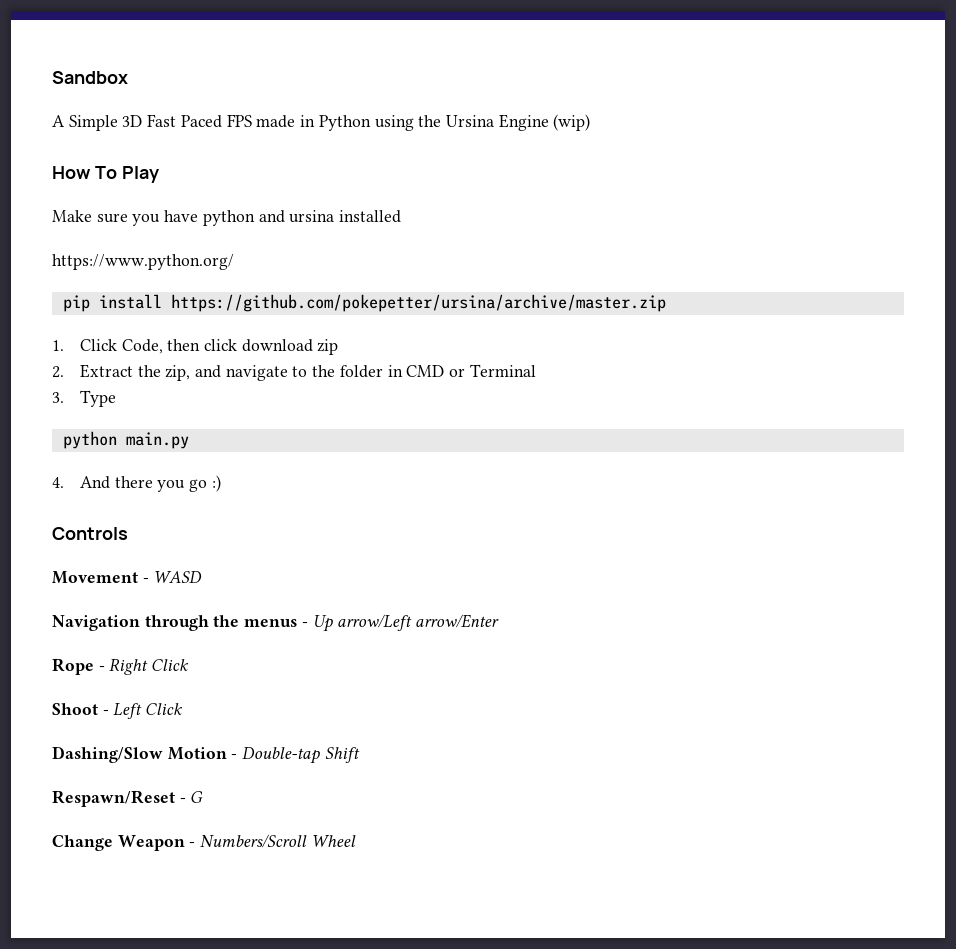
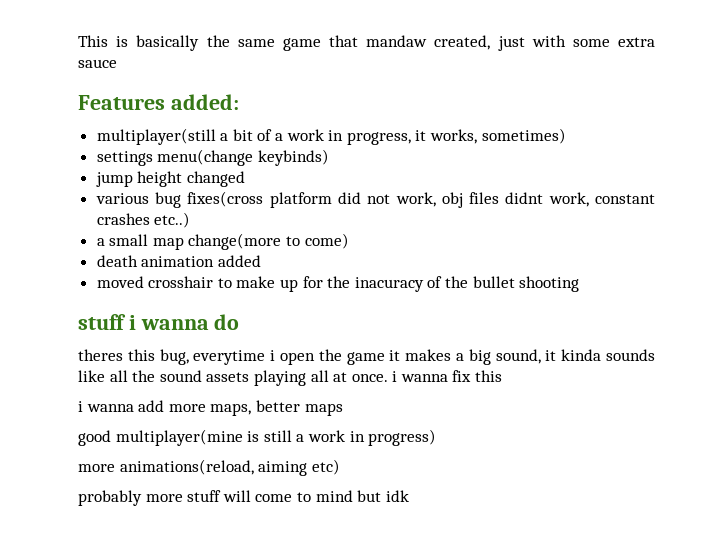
[52,71,128,84] [52,114,591,131] [52,166,159,183] [52,210,402,226] [52,254,234,270] [62,294,666,312] [52,339,339,355] [52,364,536,381] [52,390,116,407] [62,431,189,449] [52,475,221,492] [52,527,128,540] [52,571,203,584] [52,614,500,632] [52,658,190,675] [52,703,184,719] [52,746,360,764] [52,790,204,807] [52,834,356,851] Sandbox // A Simple 3D Fast Paced FPS made in Python using the Ursina Engine (wip) // How To Play // Make sure you have python and ursina installed // https://www.python.org/ // pip install https://github.com/pokepetter/ursina/archive/master.zip // 1. Click Code, then click download zip // 2. Extract the zip, and navigate to the folder in CMD or Terminal // 3. Type // python main.py // 4. And there you go :) // Controls // Movement - WASD // Navigation through the menus - Up arrow/Left arrow/Enter // Rope - Right Click // Shoot - Left Click // Dashing/Slow Motion - Double-tap Shift // Respawn/Reset - G // Change Weapon - Numbers/Scroll Wheel -> [78,35,656,51] [78,59,117,68] [78,94,239,110] [96,128,566,145] [96,149,329,166] [95,171,245,187] [95,191,655,208] [96,212,191,228] [96,233,349,250] [96,255,261,267] [96,276,580,292] [78,314,240,330] [78,349,655,365] [78,370,503,386] [78,400,343,416] [78,429,437,446] [78,459,340,476] [78,490,409,506] This is basically the same game that mandaw created, just with some extra sauce // Features added: // multiplayer(still a bit of a work in progress, it works, sometimes) // settings menu(change keybinds) // jump height changed // various bug fixes(cross platform did not work, obj files didnt work, constant crashes etc..) // a small map change(more to come) // death animation added // moved crosshair to make up for the inacuracy of the bullet shooting // stuff i wanna do // theres this bug, everytime i open the game it makes a big sound, it kinda sounds like all the sound assets playing all at once. i wanna fix this // i wanna add more maps, better maps // good multiplayer(mine is still a work in progress) // more animations(reload, aiming etc) // probably more stuff will come to mind but idk

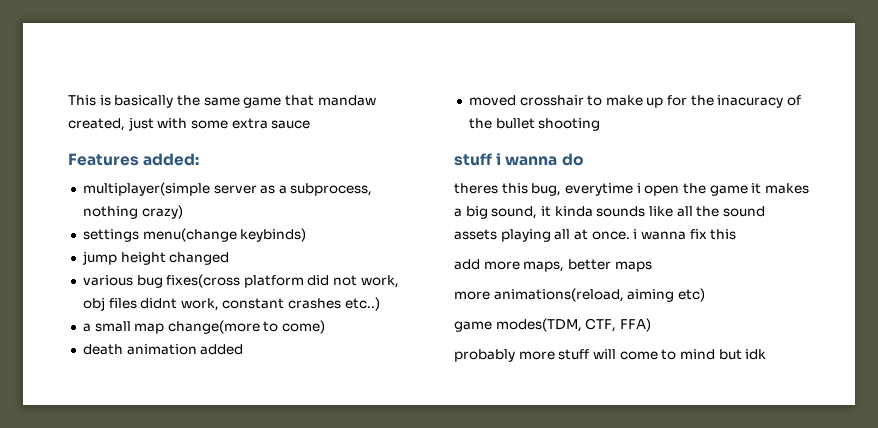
[96,128,566,145] multiplayer(still a bit of a work in progress, it works, sometimes) -> [82,182,373,196] [82,205,183,219] multiplayer(simple server as a subprocess, nothing crazy)
[78,401,134,412] i wanna -> (737, 234) none
[78,429,437,446] // good multiplayer(mine is still a work in progress) -> (652, 266) none
(340, 467) none -> [454,318,651,332] // game modes(TDM, CTF, FFA)

